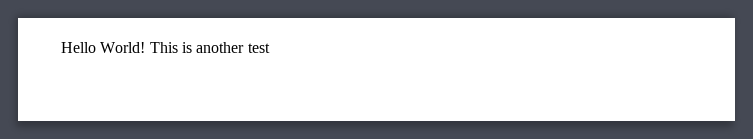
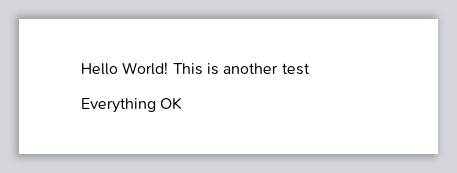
(270, 48) none -> [81,97,183,113] // Everything OK

